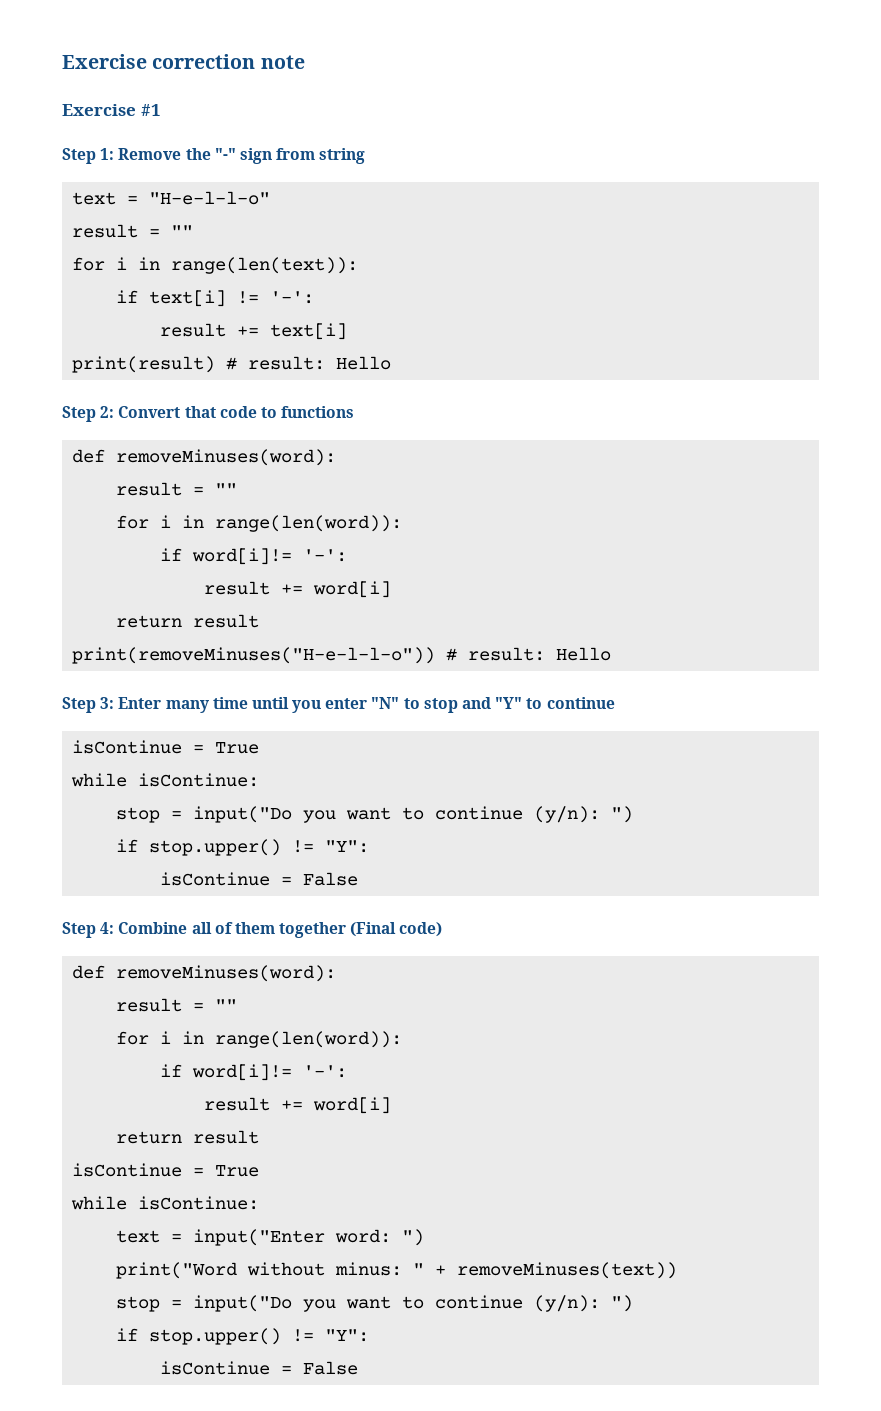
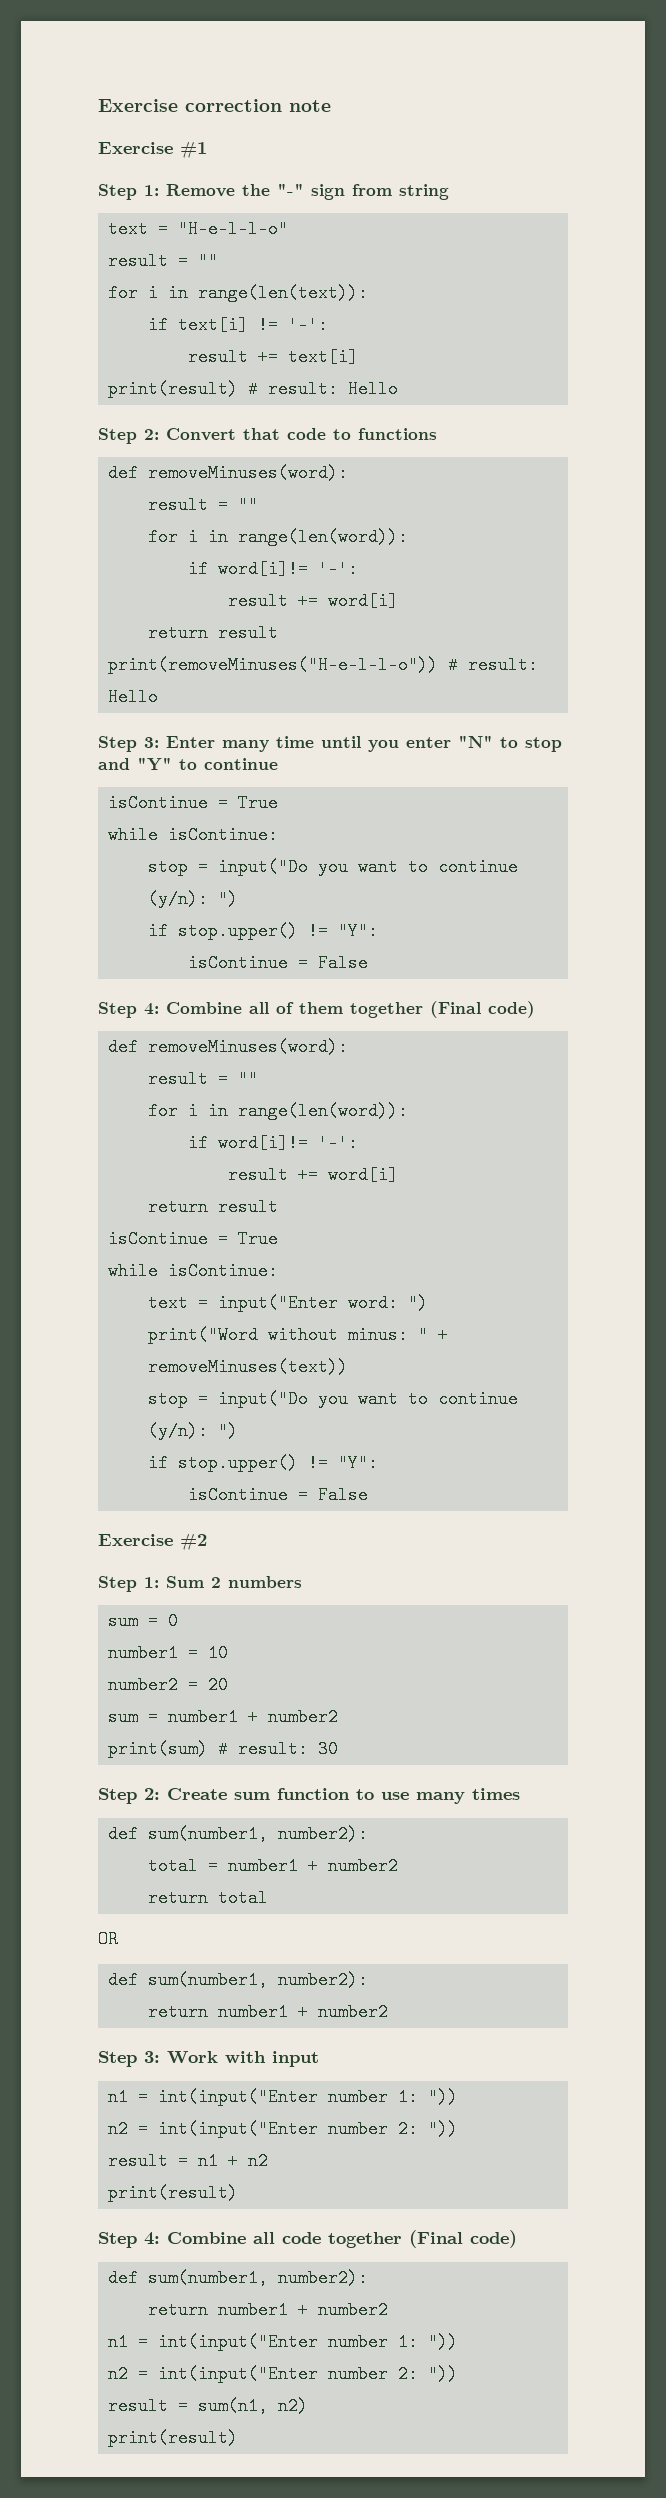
(359, 1368) none -> [98,1533,207,1551] [98,1576,302,1592] [107,1612,178,1630] [107,1644,228,1662] [107,1676,228,1694] [107,1708,338,1726] [107,1740,338,1758] [98,1788,520,1804] [107,1825,368,1843] [147,1857,398,1875] [147,1889,268,1907] [98,1930,118,1948] [107,1971,368,1989] [147,2003,388,2021] [98,2051,319,2067] [107,2088,458,2106] [107,2120,458,2138] [107,2152,268,2170] [107,2184,238,2202] [98,2230,517,2248] [107,2269,368,2287] [147,2301,388,2319] [107,2333,458,2351] [107,2365,458,2383] [107,2397,308,2415] [107,2429,238,2447] // Exercise #2 // Step 1: Sum 2 numbers // sum = 0 // number1 = 10 // number2 = 20 // sum = number1 + number2 // print(sum) # result: 30 // Step 2: Create sum function to use many times // def sum(number1, number2): // total = number1 + number2 // return total // OR // def sum(number1, number2): // return number1 + number2 // Step 3: Work with input // n1 = int(input("Enter number 1: ")) // n2 = int(input("Enter number 2: ")) // result = n1 + n2 // print(result) // Step 4: Combine all code together (Final code) // def sum(number1, number2): // return number1 + number2 // n1 = int(input("Enter number 1: ")) // n2 = int(input("Enter number 2: ")) // result = sum(n1, n2) // print(result)

